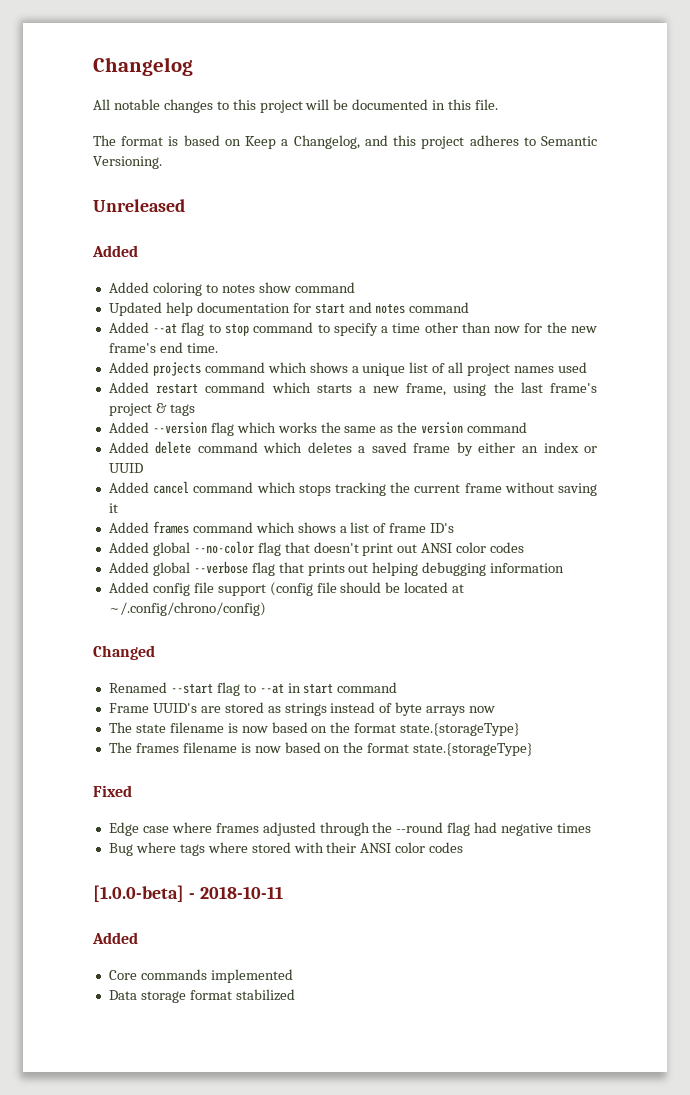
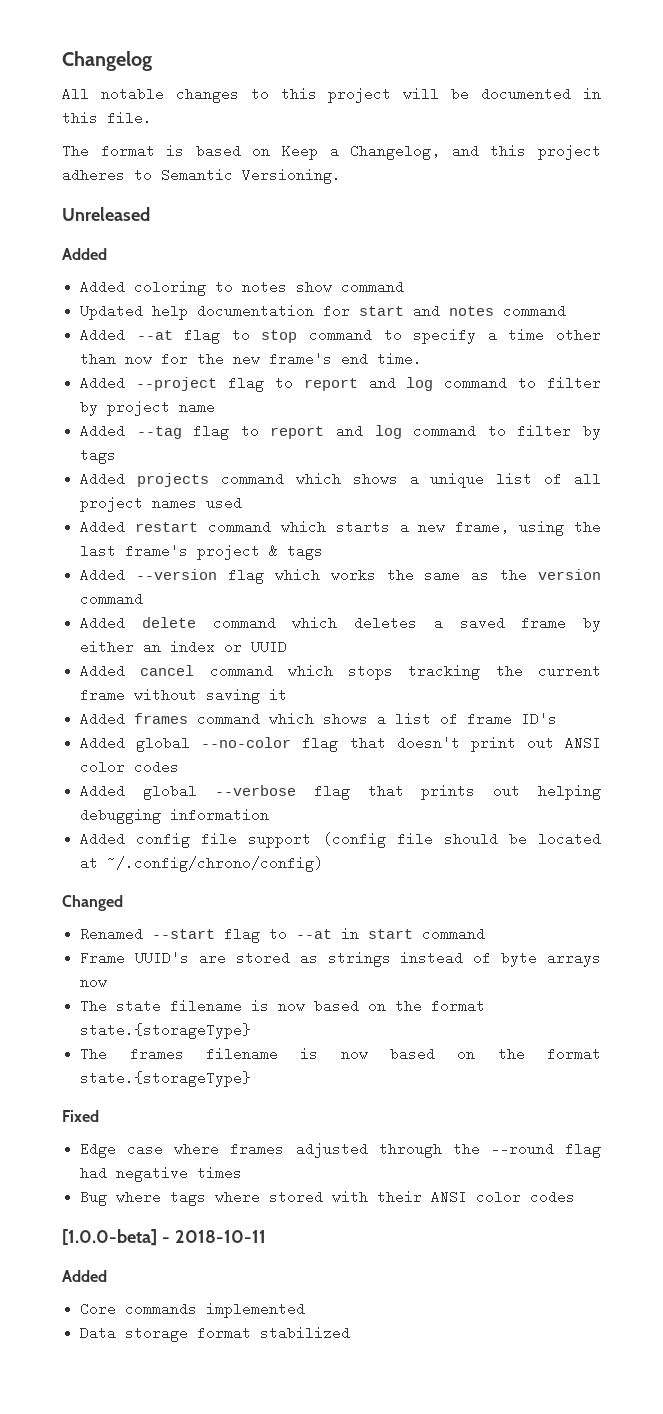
(218, 348) none -> [80,376,601,392] [80,400,216,416] [80,424,601,440] [80,448,117,464] // Added --project flag to report and log command to filter by project name // Added --tag flag to report and log command to filter by tags

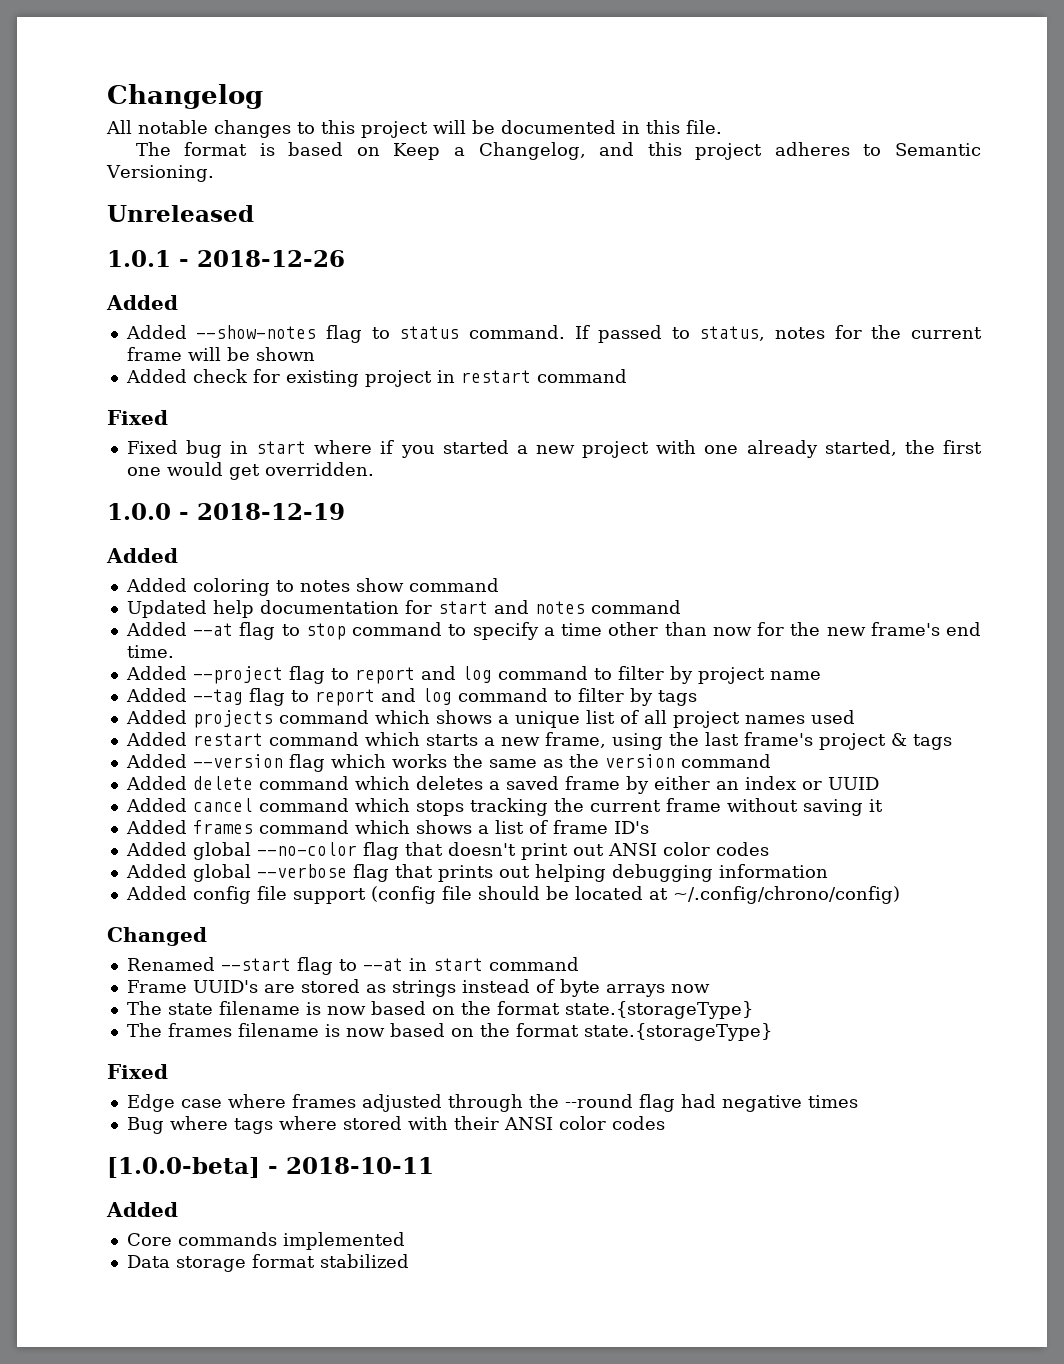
(150, 214) none -> [107,250,345,267] [106,295,178,310] [125,325,983,343] [126,347,315,361] [125,369,627,387] [107,410,168,425] [126,440,983,458] [126,462,374,480] [107,503,345,520] // 1.0.1 - 2018-12-26 // Added // Added --show-notes flag to status command. If passed to status, notes for the current frame will be shown // Added check for existing project in restart command // Fixed // Fixed bug in start where if you started a new project with one already started, the first one would get overridden. // 1.0.0 - 2018-12-19

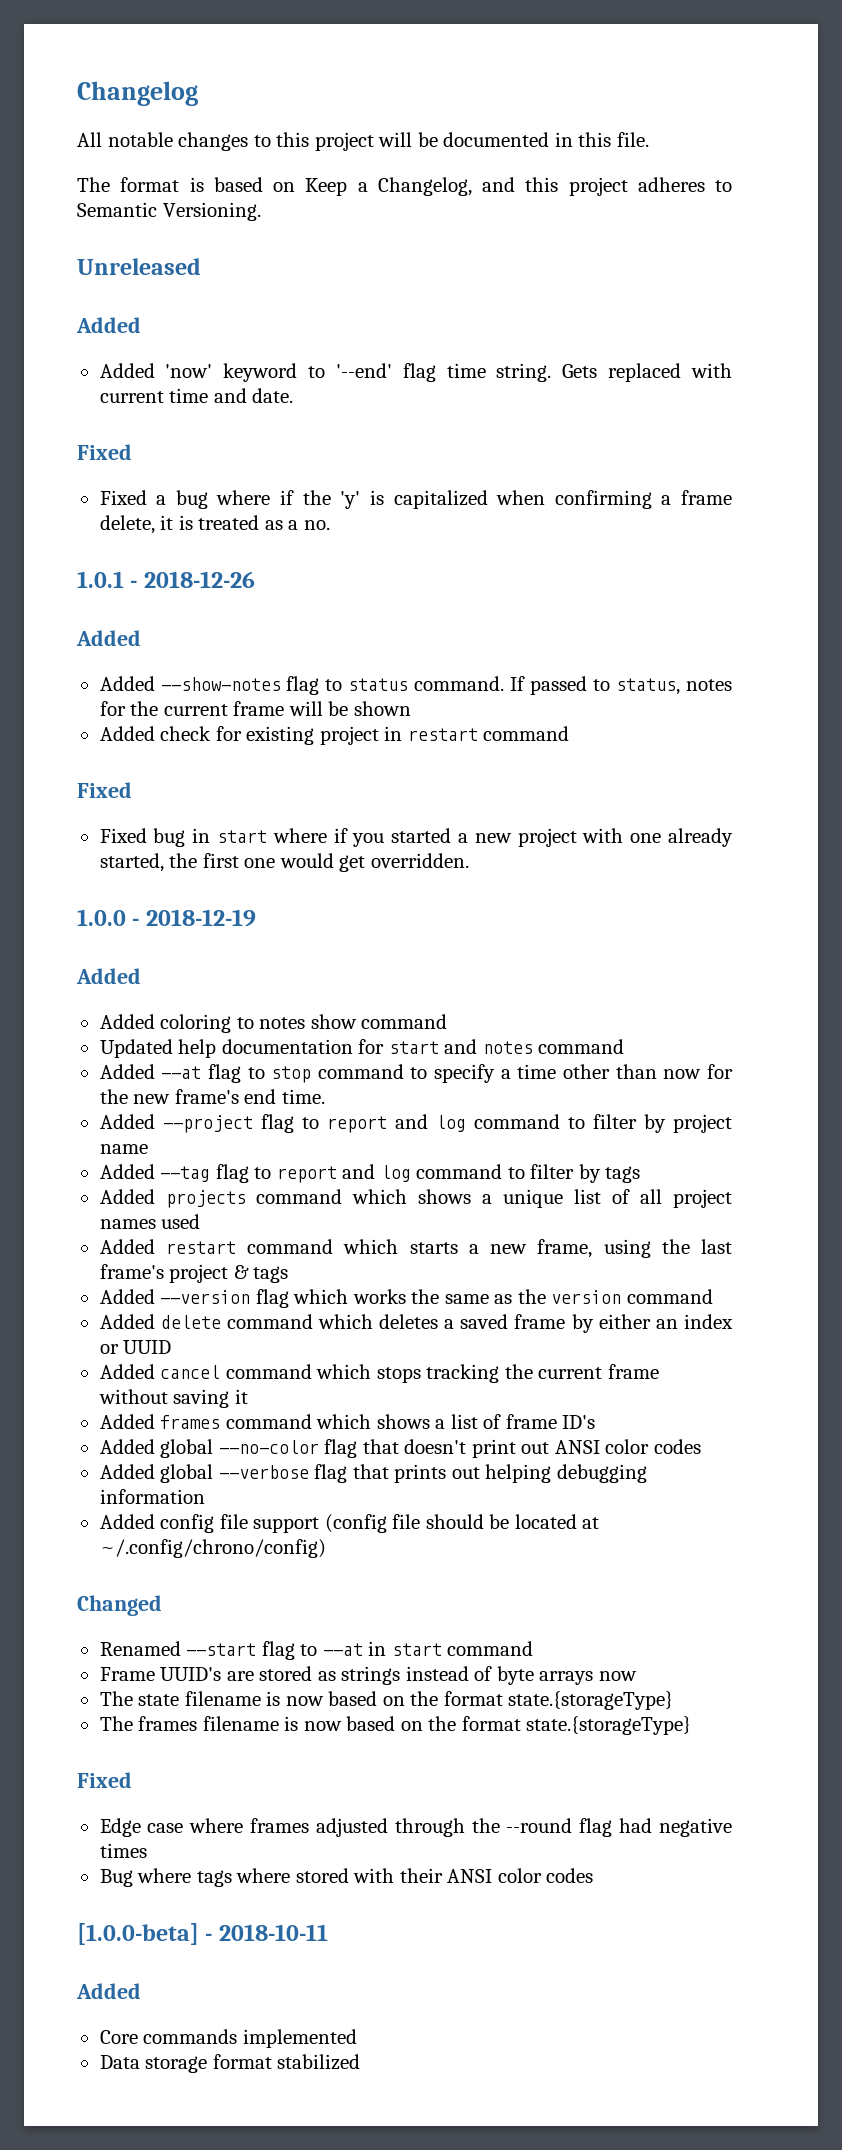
(254, 213) none -> [76,317,141,333] [99,363,733,382] [99,388,294,403] [77,444,132,460] [99,490,733,509] [99,515,330,534] // Added // Added 'now' keyword to '--end' flag time string. Gets replaced with current time and date. // Fixed // Fixed a bug where if the 'y' is capitalized when confirming a frame delete, it is treated as a no.

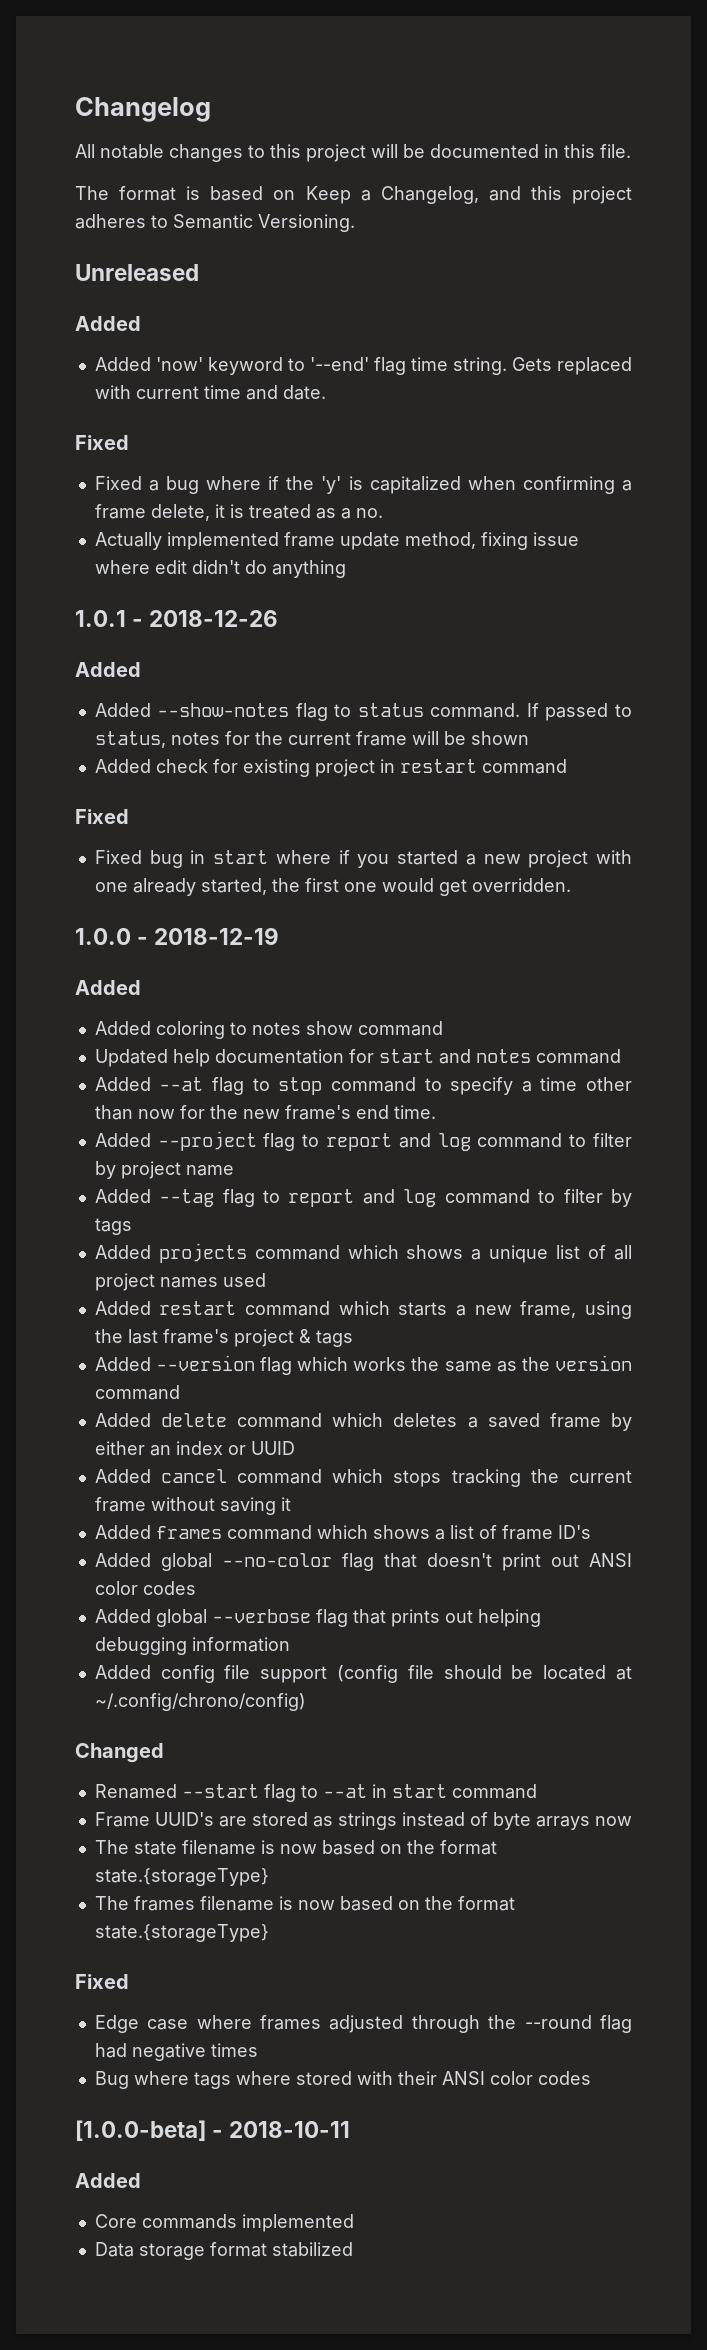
(330, 525) none -> [94,532,579,550] [94,560,346,578] // Actually implemented frame update method, fixing issue where edit didn't do anything

